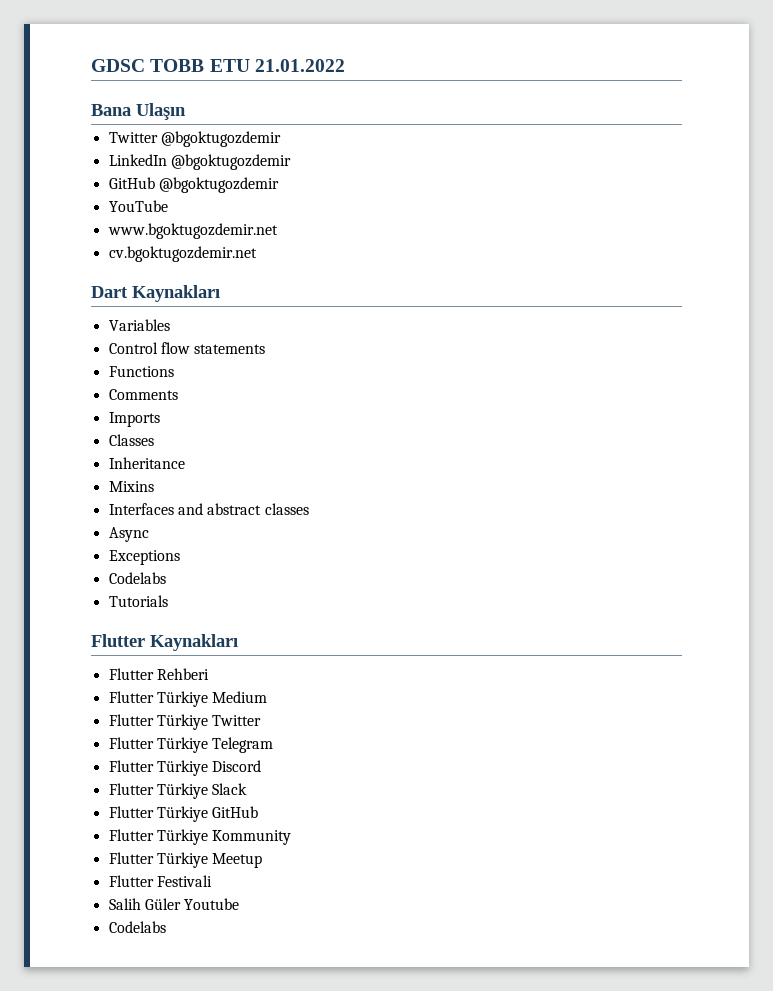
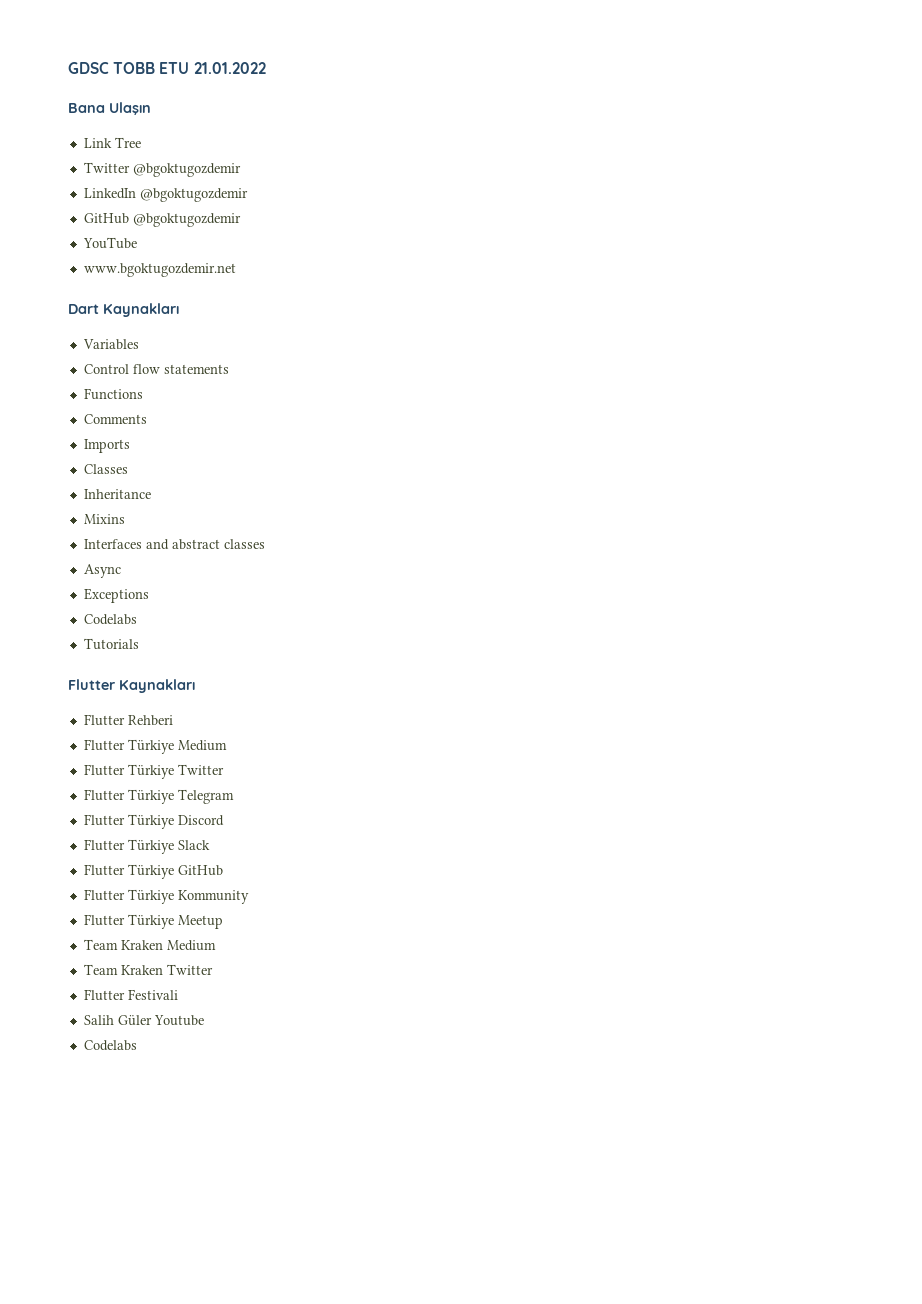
(186, 111) none -> [83,137,141,148] // Link Tree
[108,246,257,262] // cv.bgoktugozdemir.net -> (236, 270) none
(263, 860) none -> [83,939,216,951] [83,964,213,975] // Team Kraken Medium // Team Kraken Twitter

